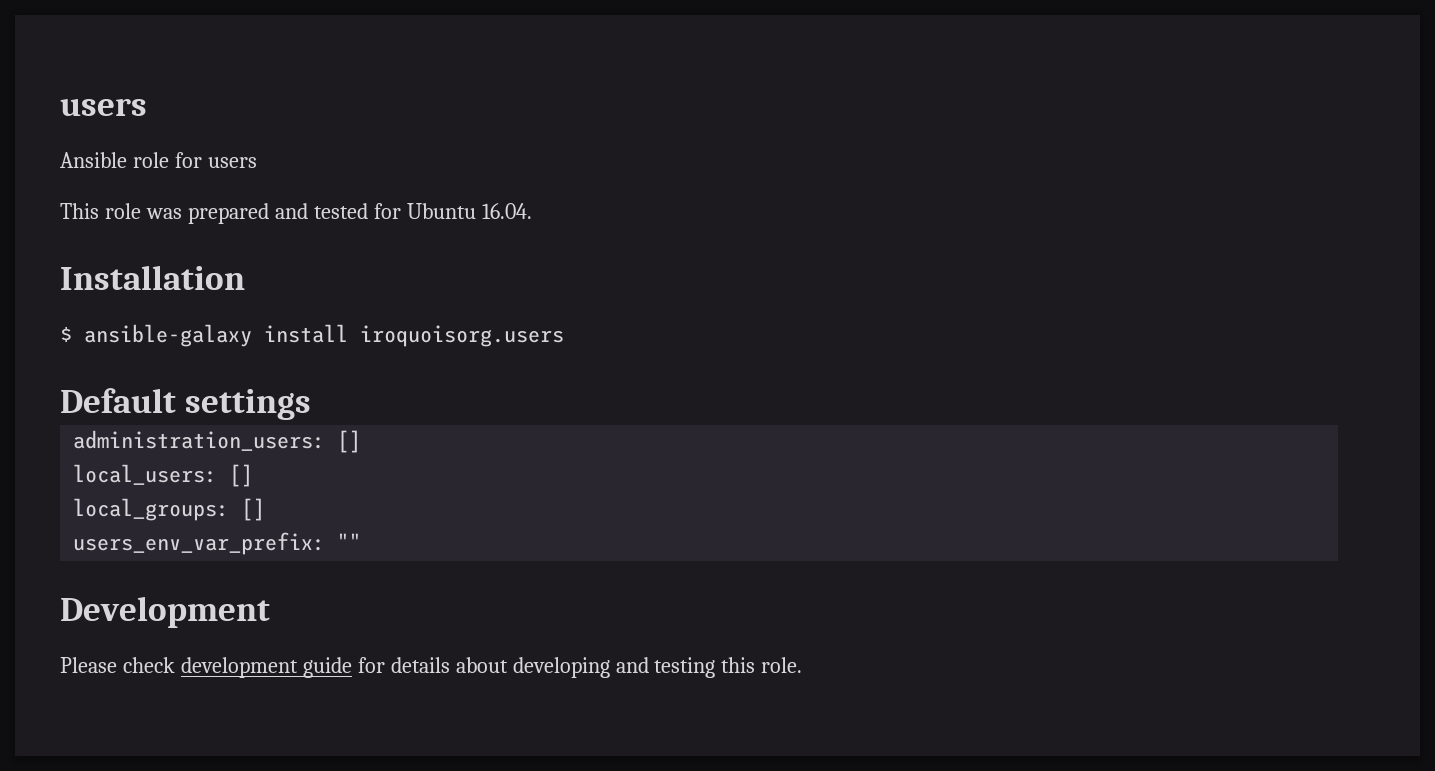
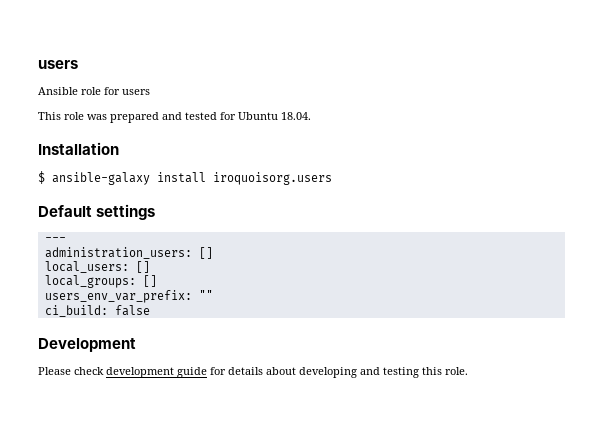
[481,203,532,219] 16.04. -> [281,112,311,120] 18.04.
(312, 404) none -> [44,237,66,242] // ---
(362, 541) none -> [44,305,150,317] // ci_build: false

